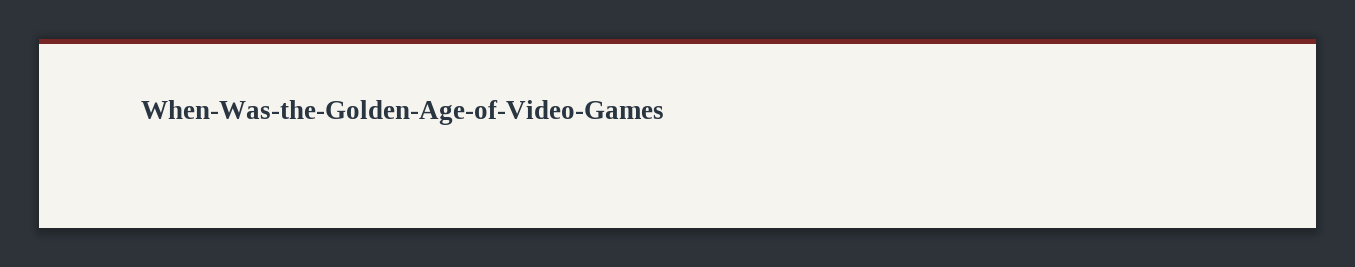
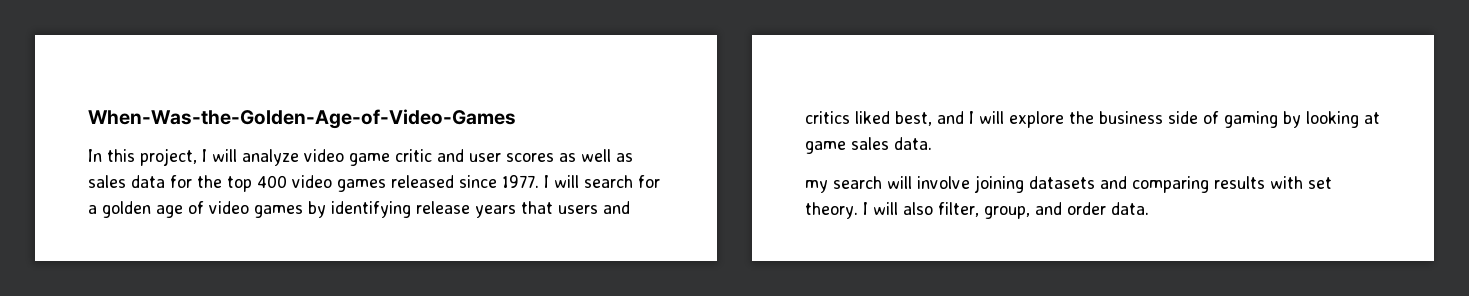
(664, 112) none -> [88,148,633,166] [88,175,660,192] [88,201,630,218] [805,111,1380,128] [805,137,932,154] [805,175,1332,193] [805,202,1149,219] // In this project, I will analyze video game critic and user scores as well as sales data for the top 400 video games released since 1977. I will search for a golden age of video games by identifying release years that users and critics liked best, and I will explore the business side of gaming by looking at game sales data. // my search will involve joining datasets and comparing results with set theory. I will also filter, group, and order data.

